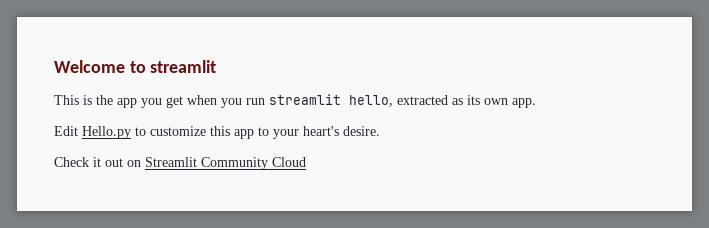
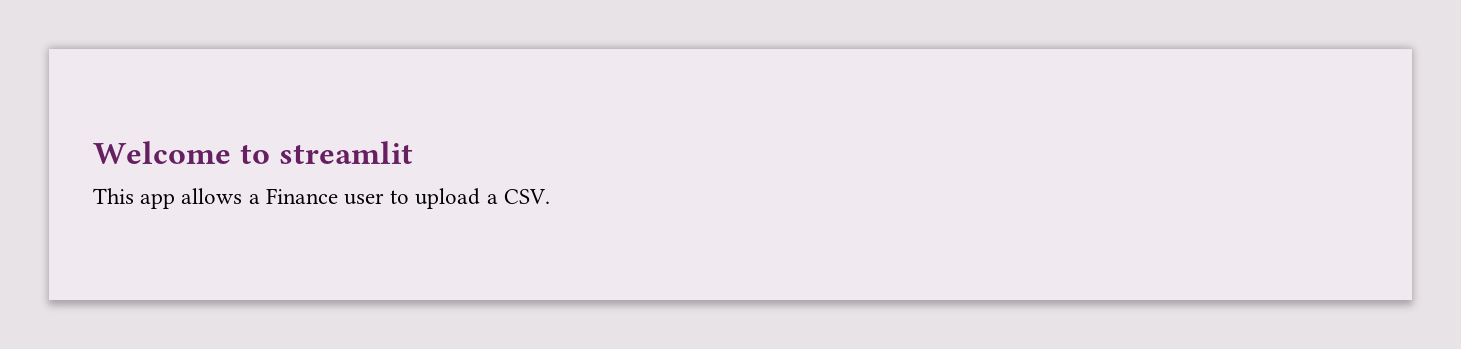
[83,94,536,108] [54,126,380,139] [54,157,306,170] is the app you get when you run streamlit hello, extracted as its own app. // Edit Hello.py to customize this app to your heart's desire. // Check it out on Streamlit Community Cloud -> [140,188,550,209] app allows a Finance user to upload a CSV.

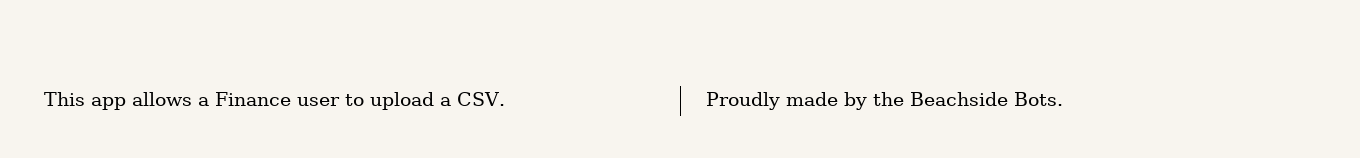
[93,141,413,164] Welcome to streamlit // -> (44, 99) none
(550, 196) none -> [706,92,1063,110] // Proudly made by the Beachside Bots.

